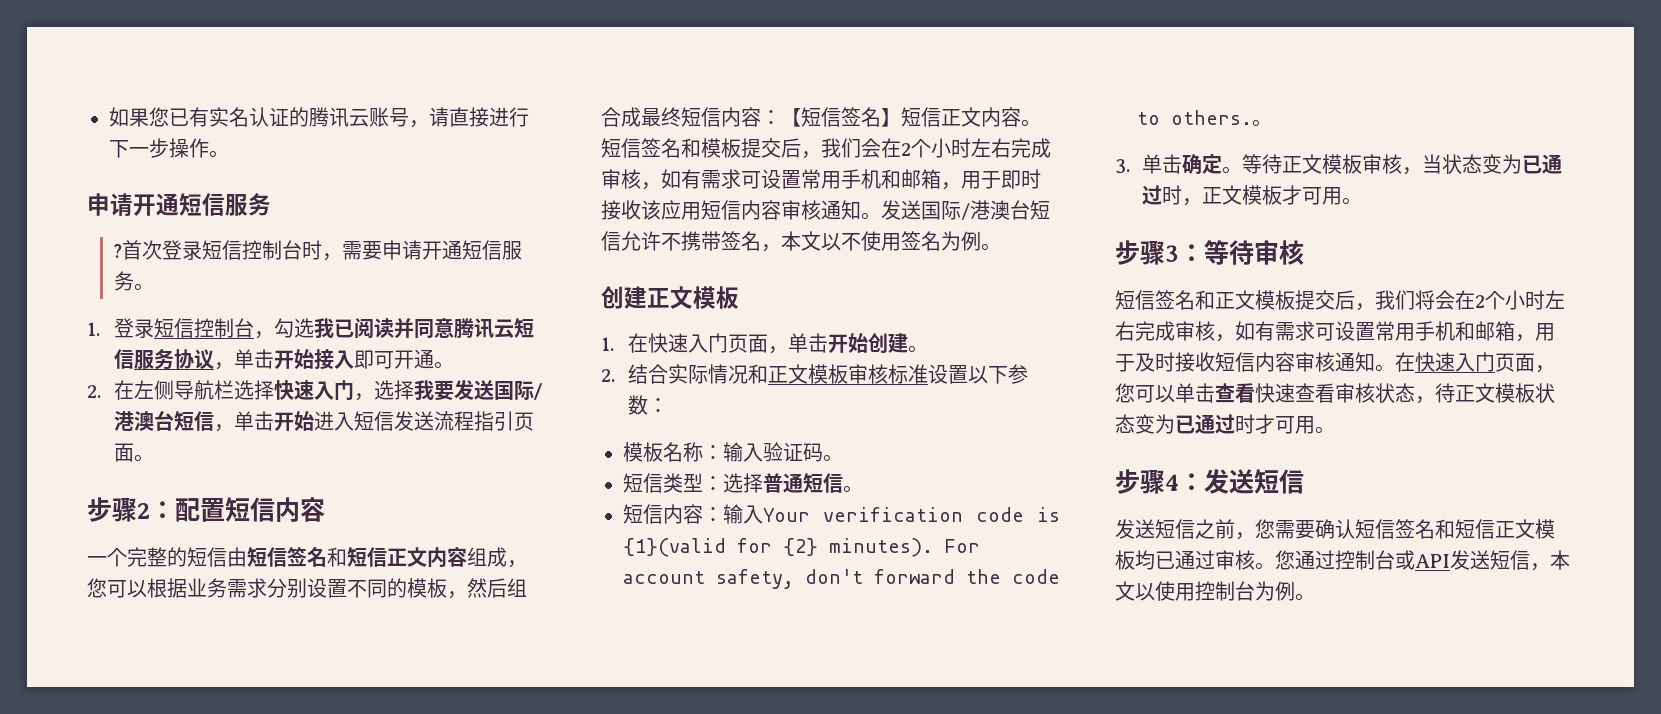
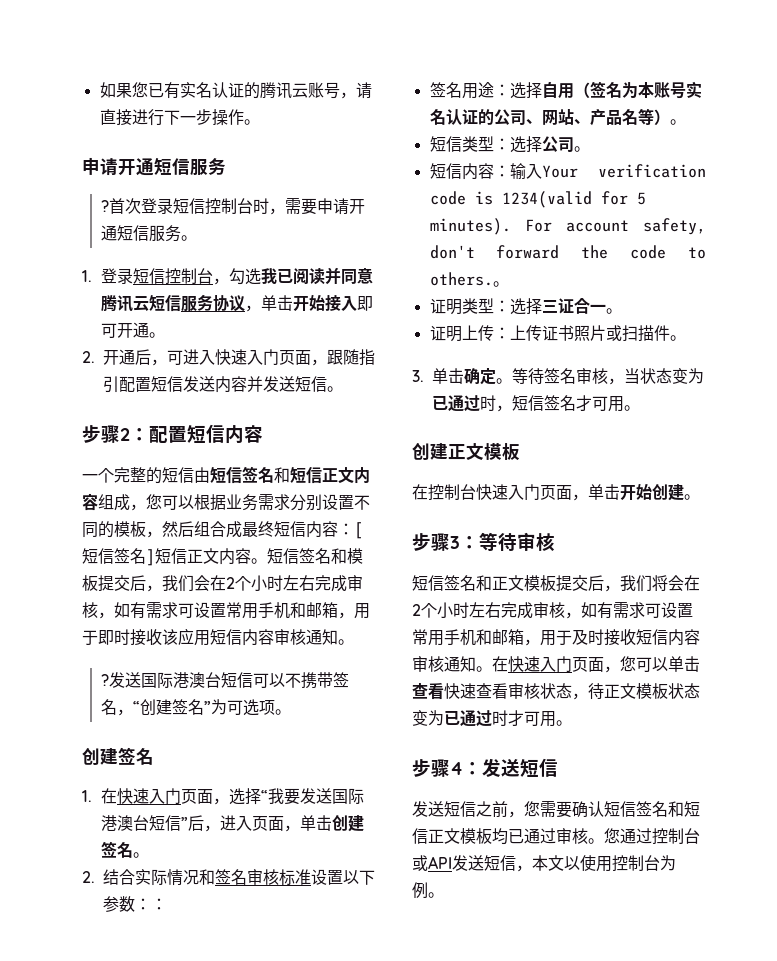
[113,380,543,401] [113,411,534,432] [113,443,134,462] 在左侧导航栏选择快速入门，选择我要发送国际/港澳台短信，单击开始进入短信发送流程指引页面 -> [103,349,375,366] [103,376,327,393] 开通后，可进入快速入门页面，跟随指引配置短信发送内容并发送短信
[781,107,901,127] 【短信签名】 -> [354,522,363,539] [82,548,155,566] [短信签名]
[881,200,1050,220] [601,231,661,251] 发送国际/港澳台短信允许 -> [100,672,285,689] // ?发送国际港澳台短信可以
[781,231,981,251] 本文以不使用签名为例 -> [132,699,291,716] [82,747,154,765] [82,788,364,805] [100,815,364,832] [100,841,149,858] [82,869,375,886] [103,896,167,912] [429,81,702,99] [429,108,686,126] [429,136,590,153] [429,163,706,180] [429,191,646,208] [429,218,706,235] [429,245,706,259] [429,272,509,287] [429,298,622,315] [429,325,686,342] [412,368,704,385] [432,395,624,412] “创建签名”为可选项。 // 创建签名 // 1.在快速入门页面，选择“我要发送国际港澳台短信”后，进入页面，单击创建签名。 // 2.结合实际情况和签名审核标准设置以下参数：： // 签名用途：选择自用（签名为本账号实名认证的公司、网站、产品名等）。 // 短信类型：选择公司。 // 短信内容：输入Your verification code is 1234(valid for 5 minutes). For account safety, don't forward the code to others.。 // 证明类型：选择三证合一。 // 证明上传：上传证书照片或扫描件。 // 3.单击确定。等待签名审核，当状态变为已通过时，短信签名才可用
[601,333,648,353] 1.在 -> [412,484,476,501] 在控制台
[601,364,1028,384] [627,395,668,415] [623,442,843,462] [623,473,863,493] [623,504,1060,524] [623,538,980,557] [623,569,1060,589] [1137,110,1272,127] [1115,154,1562,175] [1141,185,1362,206] // 2.结合实际情况和正文模板审核标准设置以下参数： // 模板名称：输入验证码。 // 短信类型：选择普通短信。 // 短信内容：输入Your verification code is {1}(valid for {2} minutes). For account safety, don't forward the code to others.。 // 3.单击确定。等待正文模板审核，当状态变为已通过时，正文模板才可用。 -> (700, 497) none

